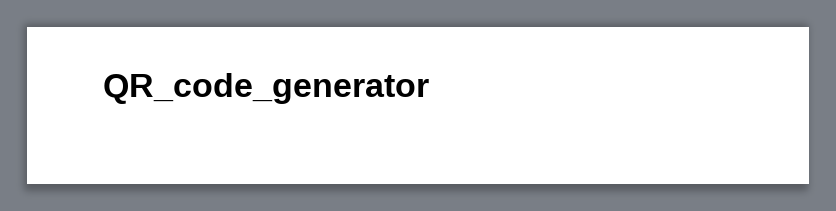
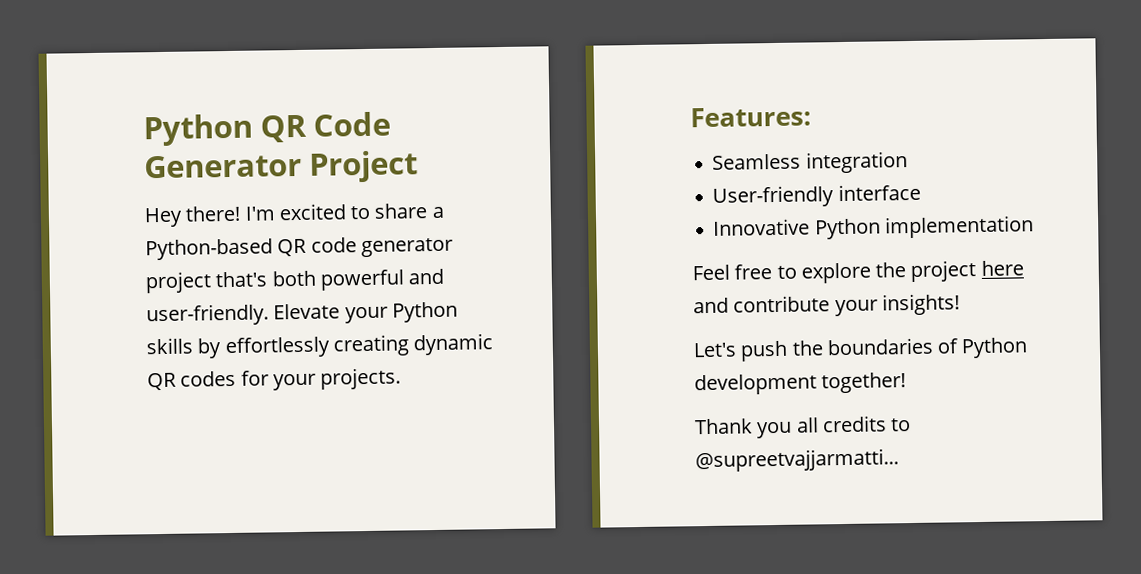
[103,73,429,104] QR_code_generator -> [143,111,392,147] [144,150,419,183] [144,203,444,228] [145,237,453,261] [145,268,445,294] [146,301,458,327] [146,333,494,359] [147,367,402,391] [690,106,811,128] [712,151,908,174] [712,183,921,208] [713,215,1034,240] [692,260,1024,284] [693,293,960,317] [693,337,1029,362] [694,372,907,396] [694,415,912,439] [695,448,899,473] Python QR Code Generator Project // Hey there! I'm excited to share a Python-based QR code generator project that's both powerful and user-friendly. Elevate your Python skills by effortlessly creating dynamic QR codes for your projects. // Features: // Seamless integration // User-friendly interface // Innovative Python implementation // Feel free to explore the project here and contribute your insights! // Let's push the boundaries of Python development together! // Thank you all credits to @supreetvajjarmatti...

